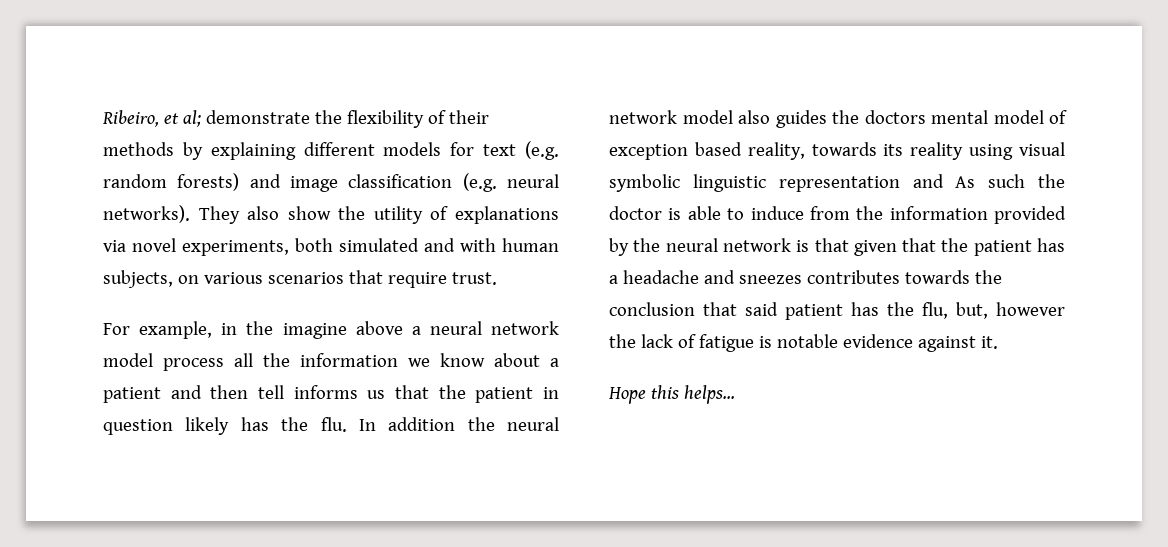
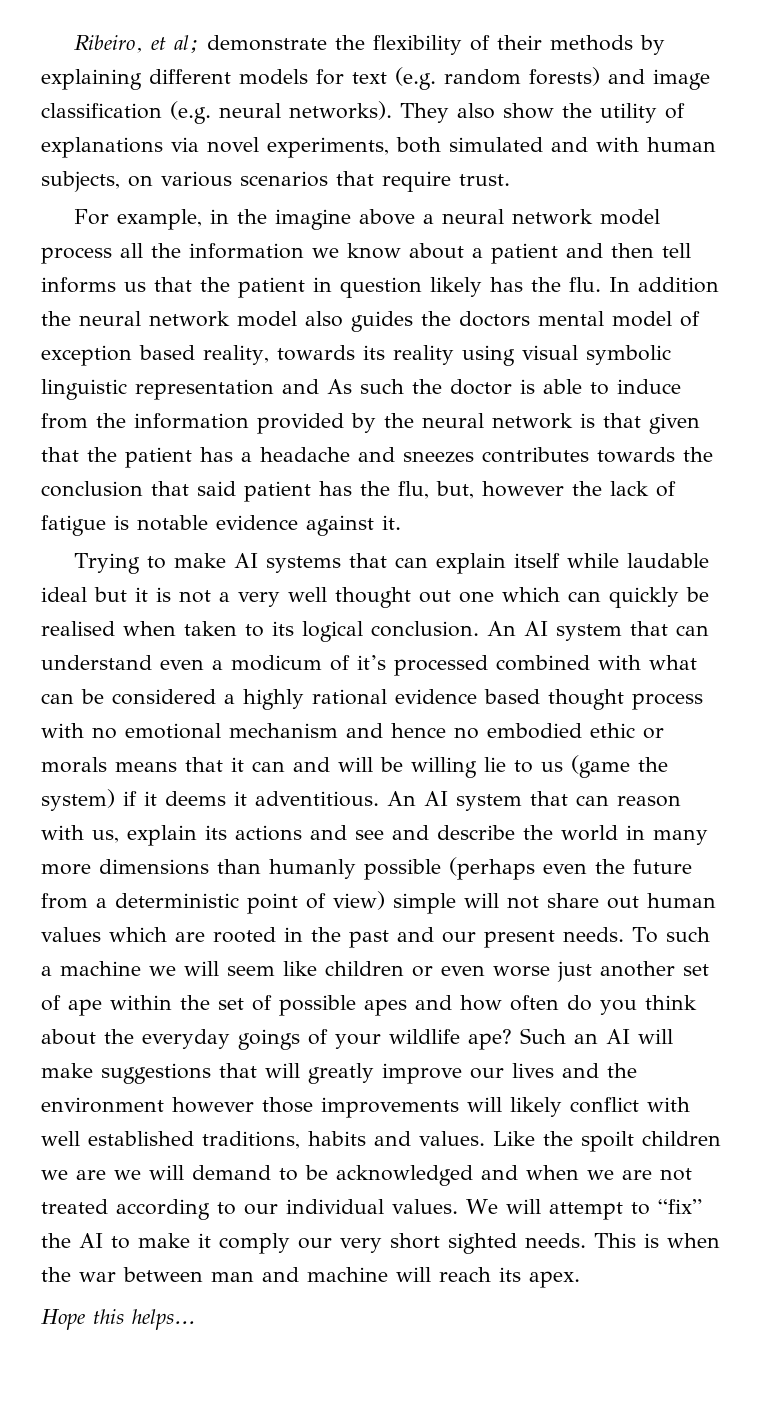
(998, 342) none -> [73,553,709,574] [41,587,709,608] [41,621,709,642] [41,655,697,676] [41,689,703,710] [41,723,664,739] [41,755,668,778] [41,789,681,811] [41,825,708,846] [41,857,692,880] [41,891,716,914] [41,927,710,948] [41,961,709,982] [41,995,697,1016] [41,1028,673,1050] [41,1063,637,1084] [41,1097,690,1118] [41,1131,721,1152] [41,1165,692,1186] [41,1199,702,1220] [41,1233,720,1254] [41,1267,580,1288] // Trying to make AI systems that can explain itself while laudable ideal but it is not a very well thought out one which can quickly be realised when taken to its logical conclusion. An AI system that can understand even a modicum of it’s processed combined with what can be considered a highly rational evidence based thought process with no emotional mechanism and hence no embodied ethic or morals means that it can and will be willing lie to us (game the system) if it deems it adventitious. An AI system that can reason with us, explain its actions and see and describe the world in many more dimensions than humanly possible (perhaps even the future from a deterministic point of view) simple will not share out human values which are rooted in the past and our present needs. To such a machine we will seem like children or even worse just another set of ape within the set of possible apes and how often do you think about the everyday goings of your wildlife ape? Such an AI will make suggestions that will greatly improve our lives and the environment however those improvements will likely conflict with well established traditions, habits and values. Like the spoilt children we are we will demand to be acknowledged and when we are not treated according to our individual values. We will attempt to “fix” the AI to make it comply our very short sighted needs. This is when the war between man and machine will reach its apex.

